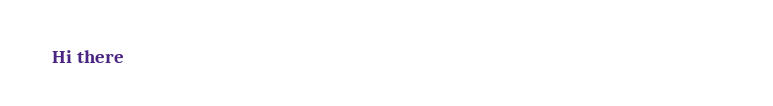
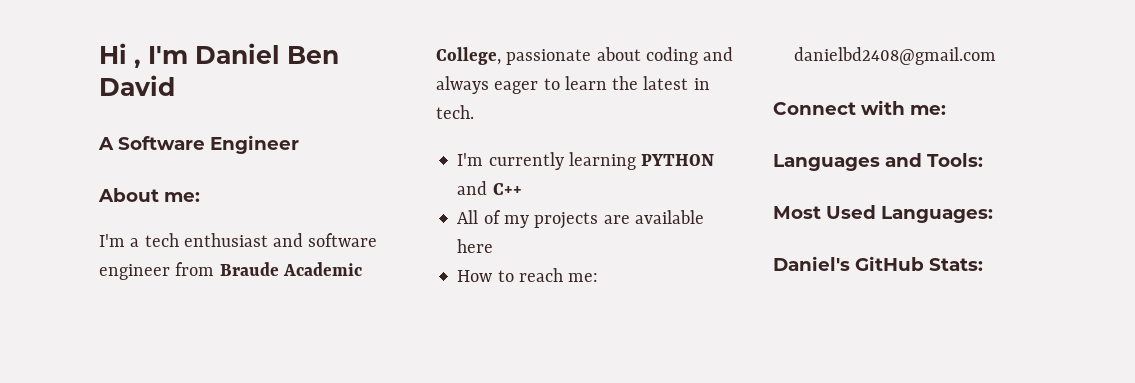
[76,50,124,63] there -> [134,43,339,68] [99,75,175,96] [98,135,299,154] [98,188,200,202] [99,233,378,247] [99,262,362,280] [436,47,734,65] [436,76,710,94] [436,105,474,119] [457,152,715,170] [457,181,522,195] [457,210,704,229] [457,239,494,253] [457,268,599,282] [794,47,997,65] [773,100,946,115] [773,153,983,171] [773,205,993,223] [773,256,983,271] , I'm Daniel Ben David // A Software Engineer // About me: // I'm a tech enthusiast and software engineer from Braude Academic College, passionate about coding and always eager to learn the latest in tech. // I'm currently learning PYTHON and C++ // All of my projects are available here // How to reach me: danielbd2408@gmail.com // Connect with me: // Languages and Tools: // Most Used Languages: // Daniel's GitHub Stats:

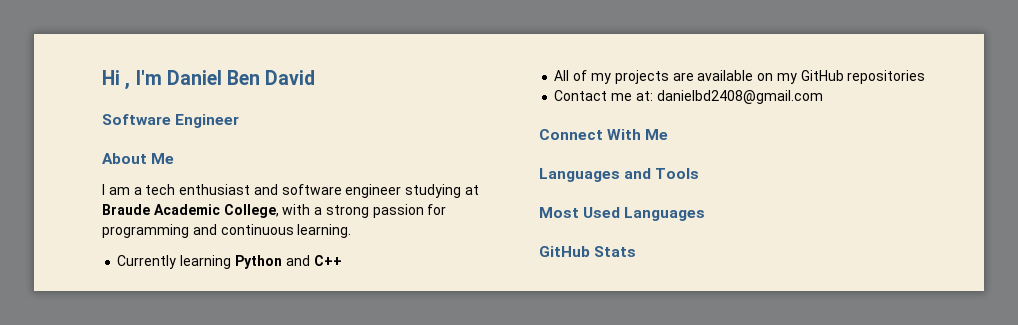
[98,137,114,150] A -> (316, 77) none
[164,192,200,202] [99,234,125,247] me: // I'm -> [151,153,175,164] [102,184,130,195] Me // I am
[175,262,215,276] from -> [405,184,480,198] studying at
[506,47,734,65] [436,76,710,94] [436,105,474,119] [457,152,715,170] passionate about coding and always eager to learn the latest in tech. // I'm currently learning PYTHON -> [282,204,447,218] [102,224,352,238] [117,255,282,269] with a strong passion for programming and continuous learning. // Currently learning Python
[457,239,494,253] [457,268,599,282] here // How to reach me: -> [757,70,926,84] [554,90,653,101] on my GitHub repositories // Contact me at:
[861,100,946,115] with me: -> [607,129,669,140] With Me
[927,153,983,167] Tools: -> [655,168,700,179] Tools
[881,206,993,223] [773,256,983,271] Languages: // Daniel's GitHub Stats: -> [624,207,706,221] [539,246,637,257] Languages // GitHub Stats

